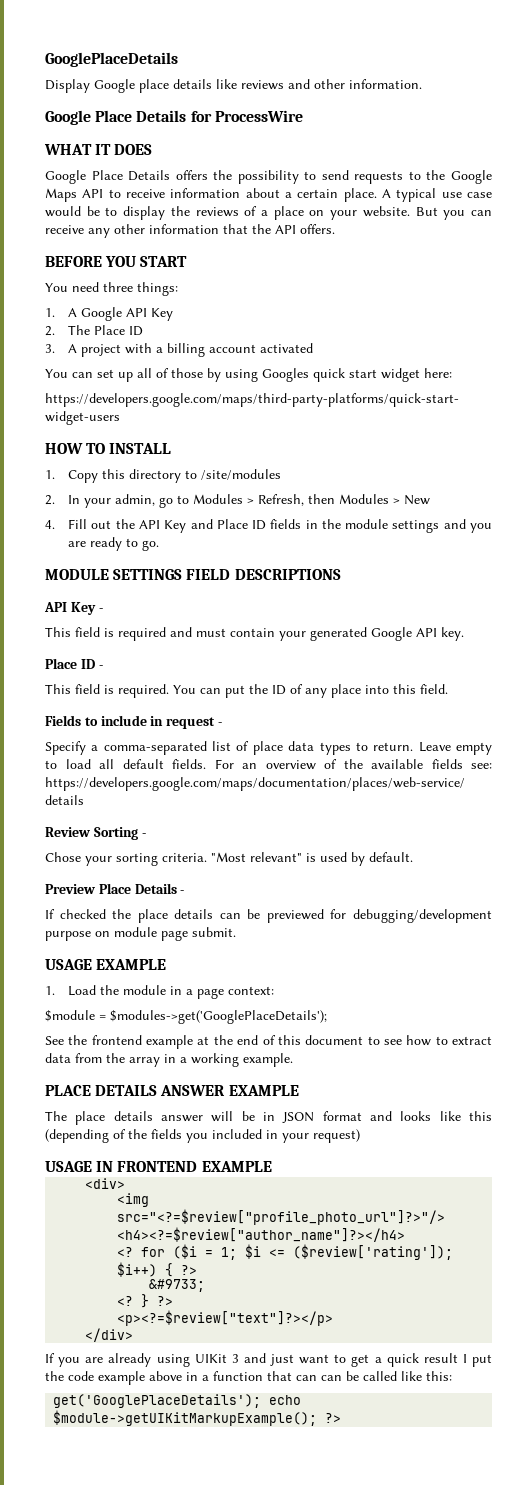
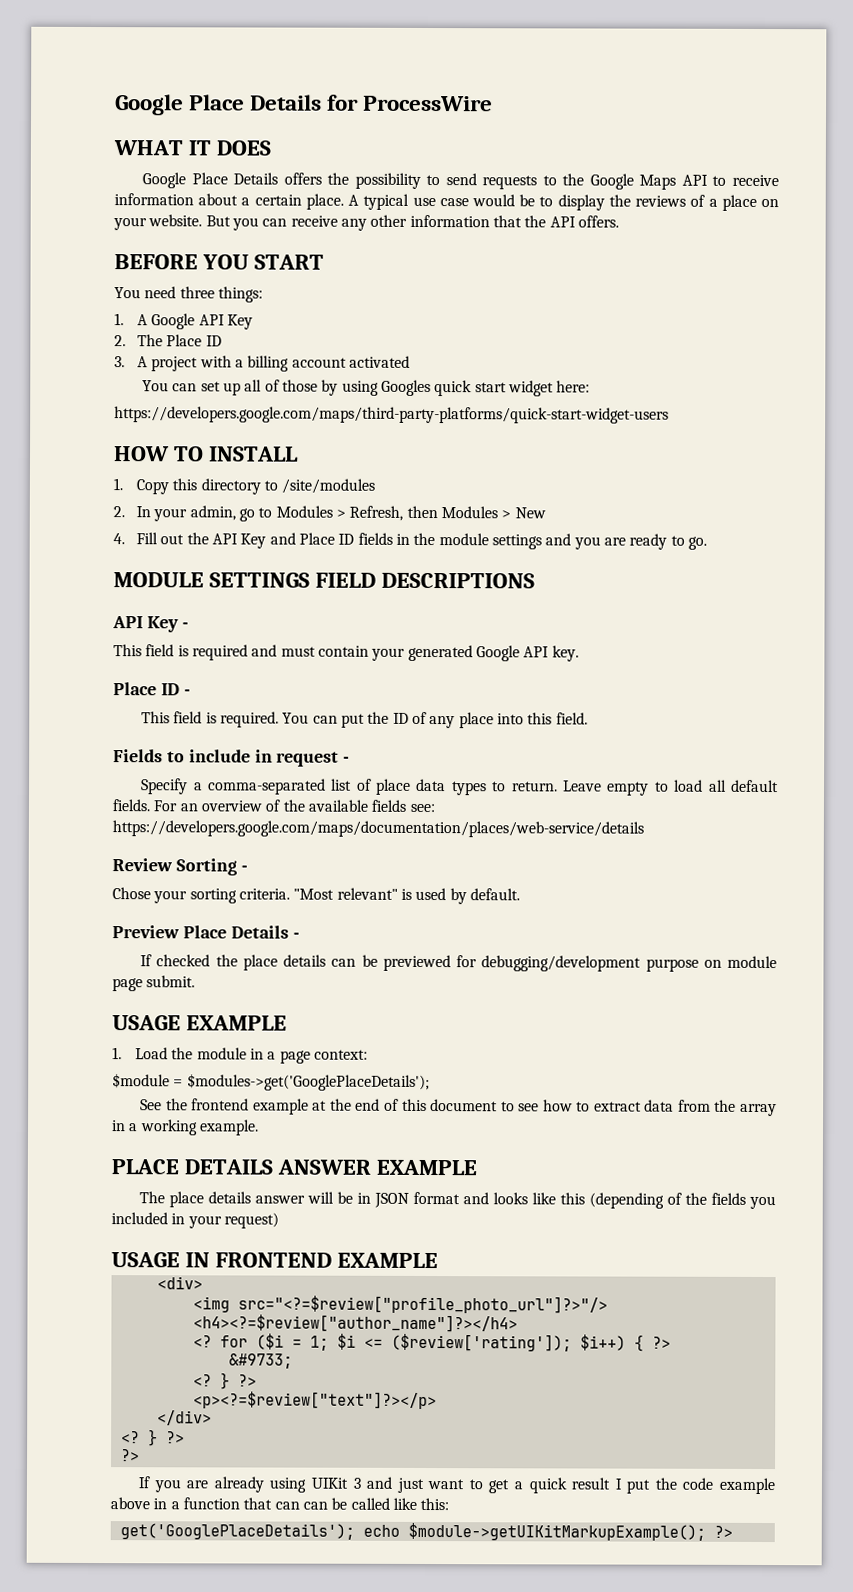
[45,52,178,67] [45,79,422,93] GooglePlaceDetails // Display Google place details like reviews and other information. // -> (115, 105) none
(134, 1335) none -> [120,1429,185,1447] [120,1449,140,1462] // <? } ?> // ?>

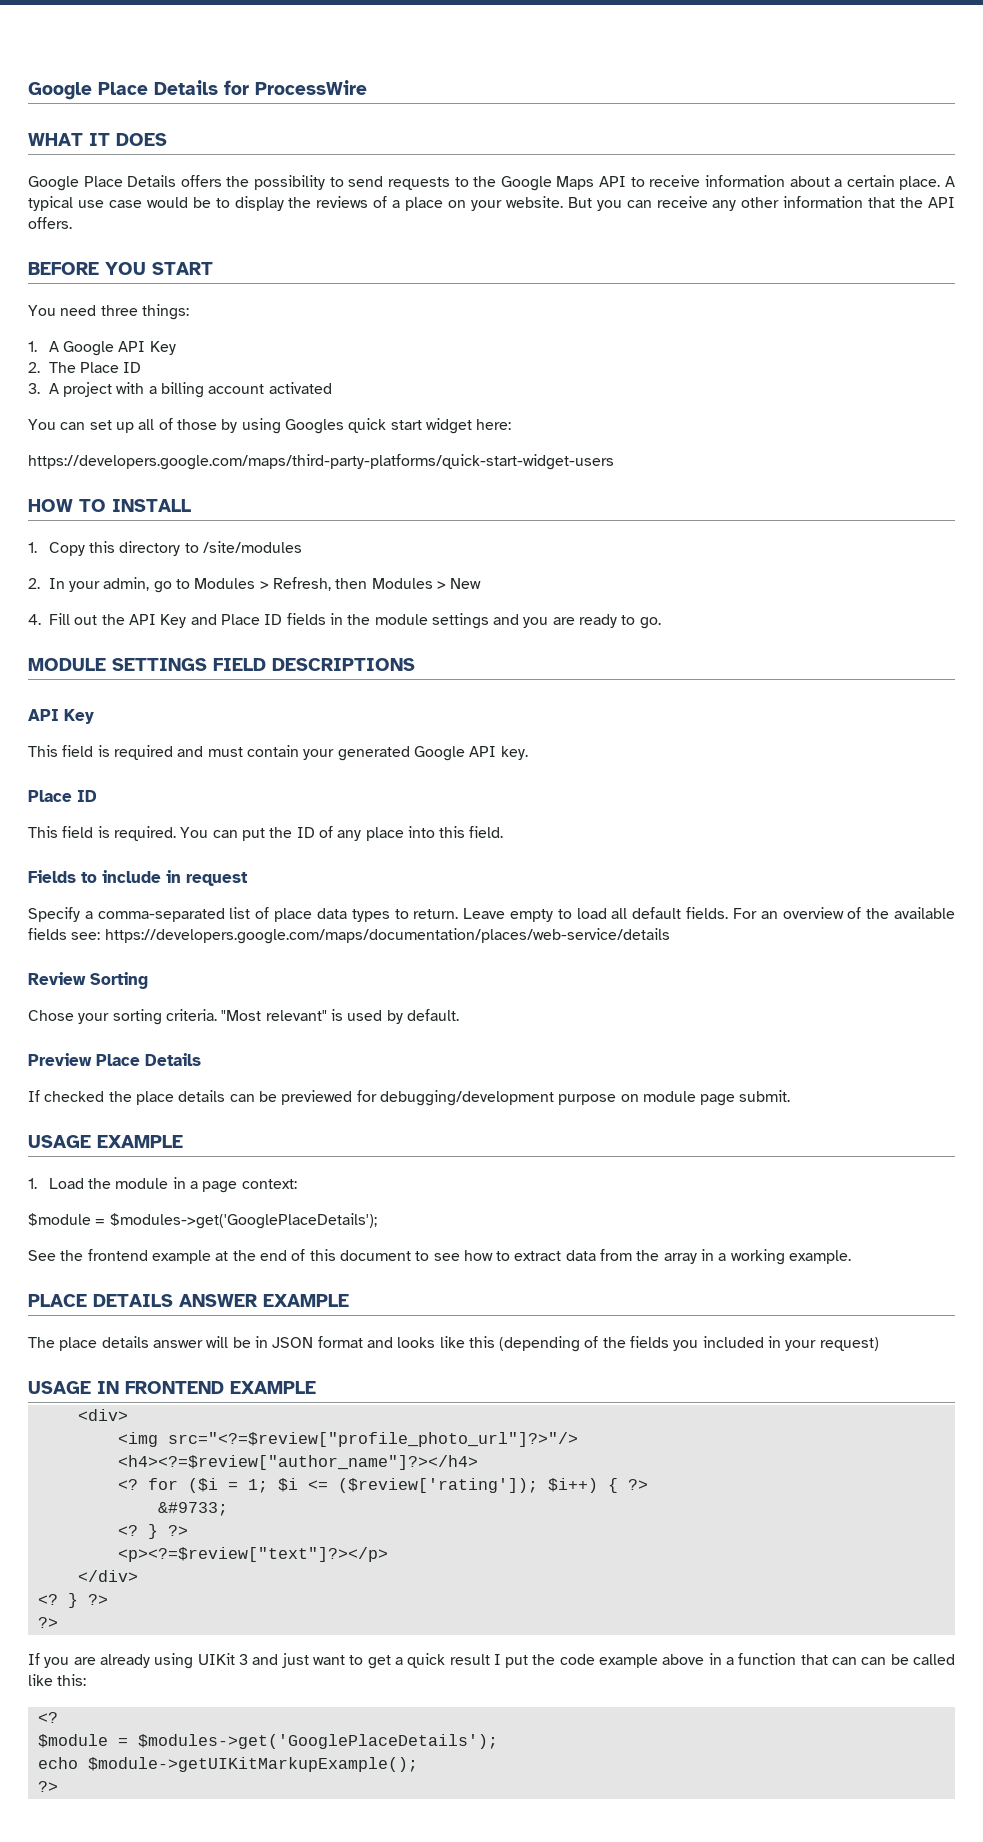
[181,622,189,629] - -> (94, 716) none
[183,689,191,696] - -> (97, 796) none
[343,756,351,763] - -> (248, 879) none
[240,865,248,872] - -> (148, 980) none
[292,932,300,939] - -> (201, 1059) none
[119,1523,355,1540] get('GooglePlaceDetails'); -> [37,1712,58,1723] [37,1734,498,1749] <? // $module = $modules->get('GooglePlaceDetails'); //
(706, 1531) none -> (418, 1764) //

